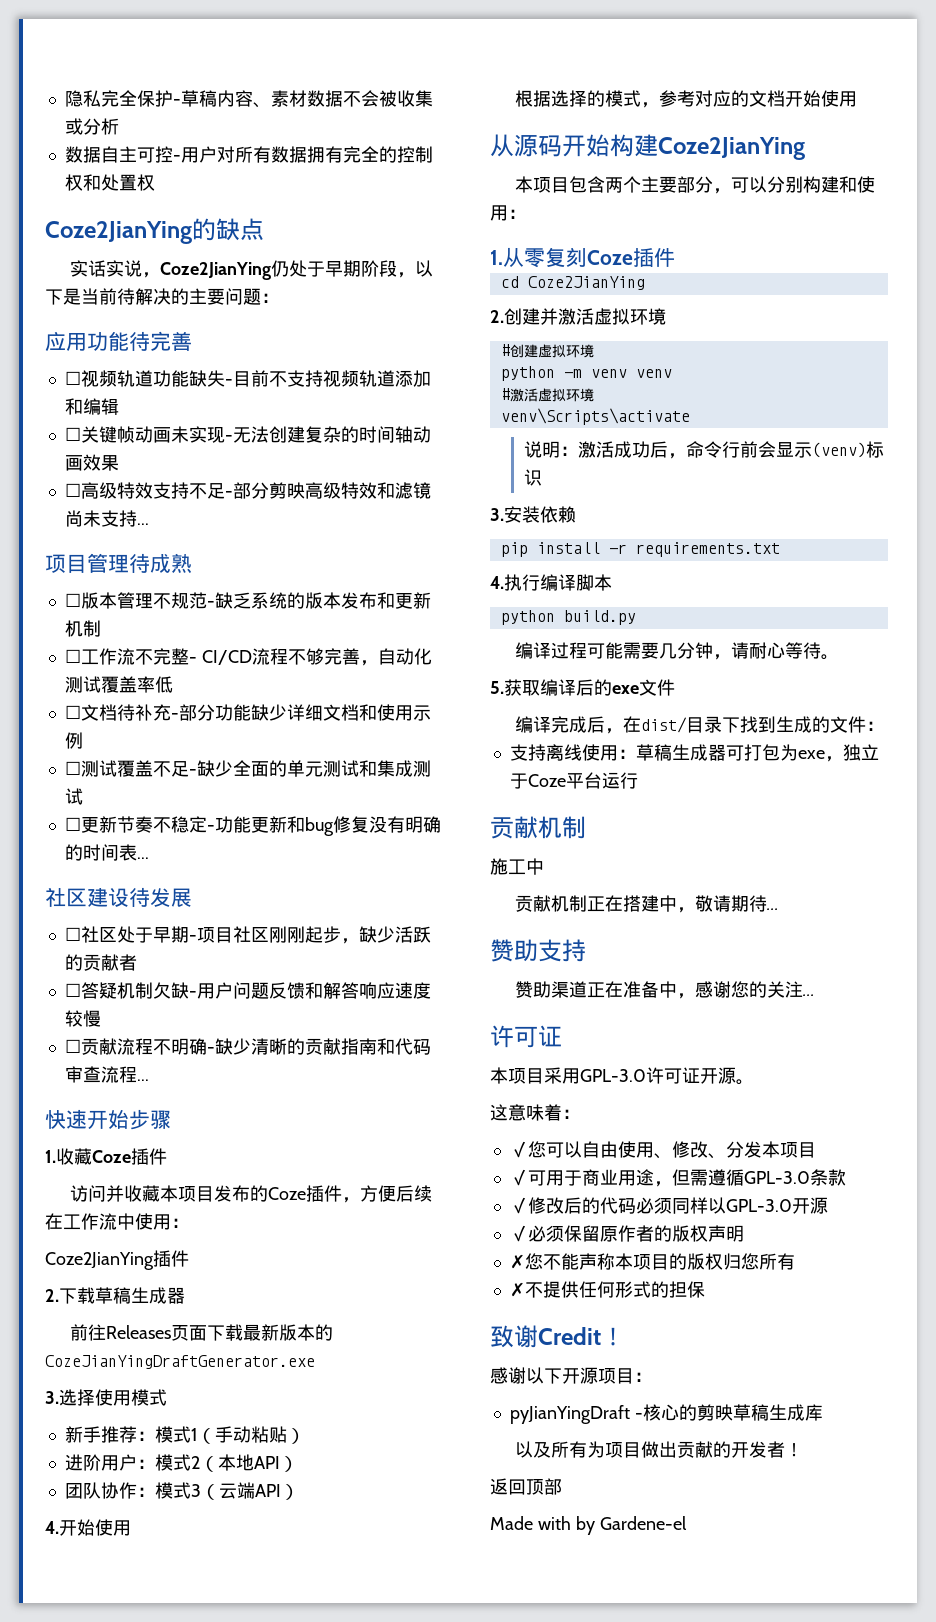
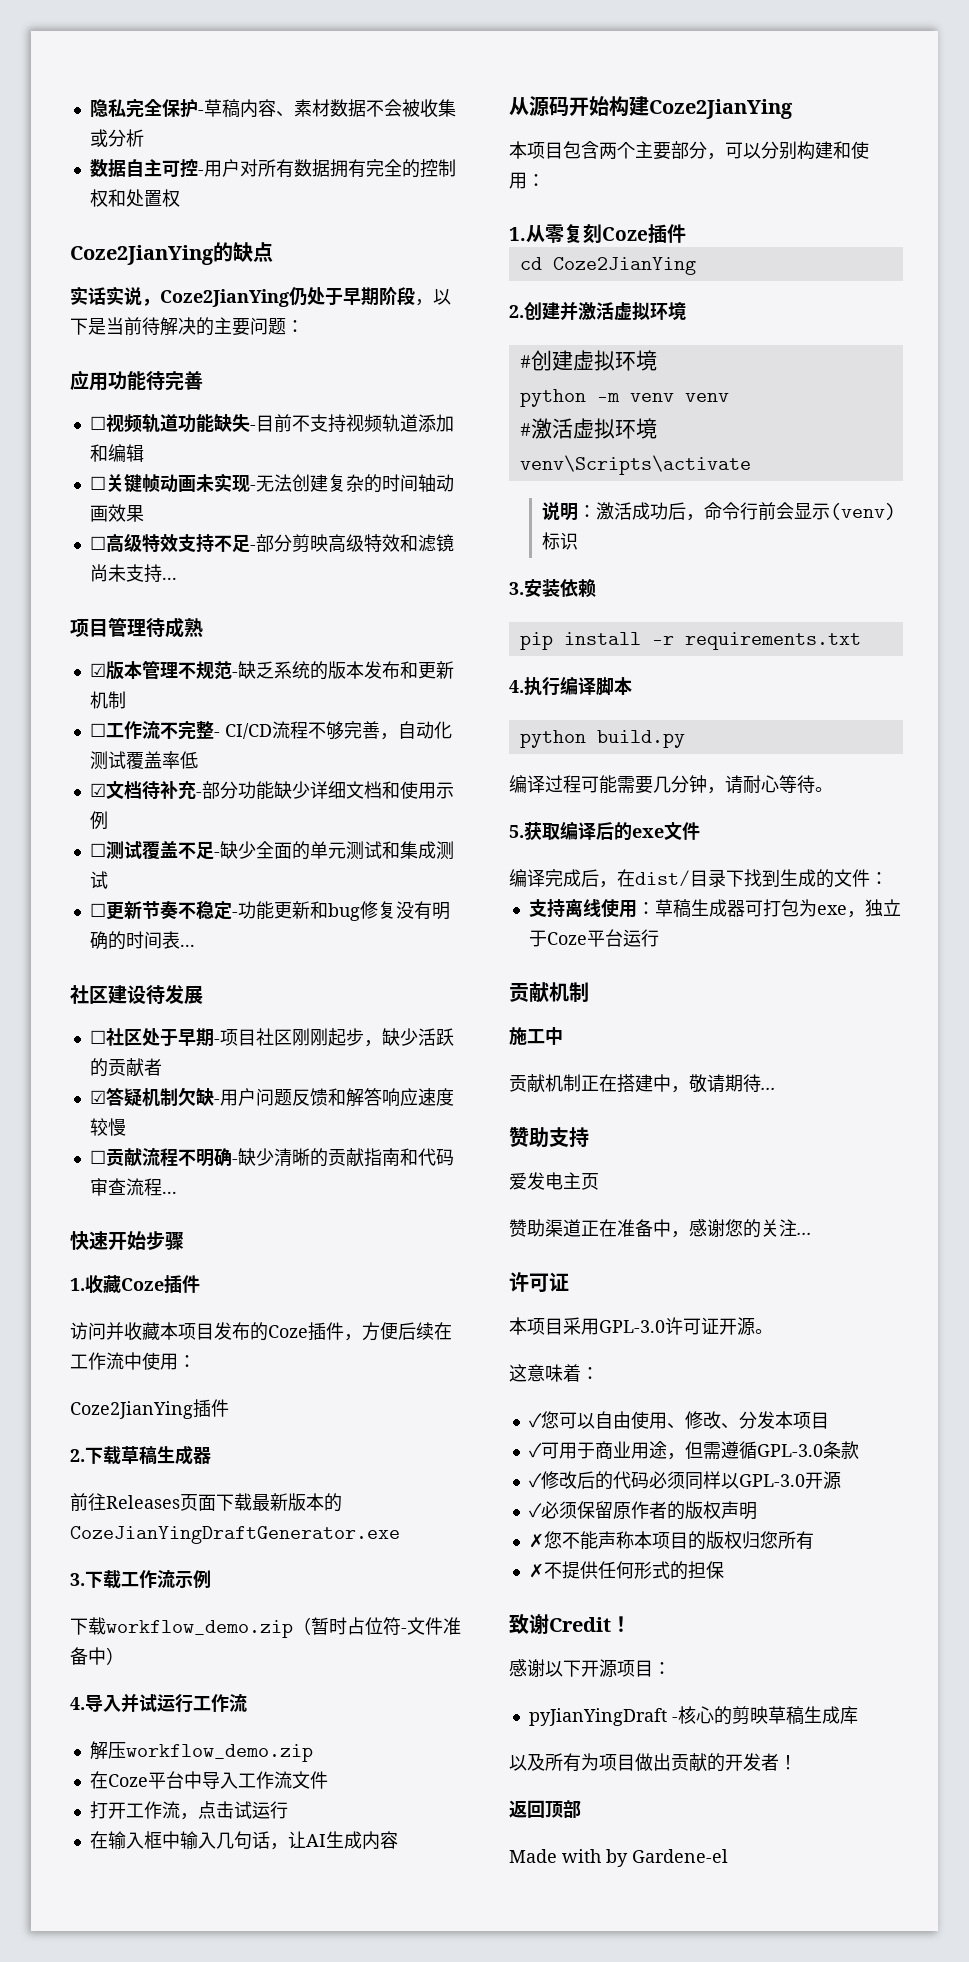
[64,593,81,607] ☐ -> [89,663,106,677] ☑
[64,705,81,719] ☐ -> [89,783,106,797] ☑
[64,983,81,997] ☐ -> [89,1090,106,1104] ☑
[59,1389,167,1406] [64,1426,305,1444] [64,1454,298,1472] [64,1482,299,1500] [45,1519,131,1536] [515,90,858,108] 选择使用模式 // 新手推荐：模式1（手动粘贴） // 进阶用户：模式2（本地API） // 团队协作：模式3（云端API） // 4.开始使用 // 根据选择的模式，参考对应的文档开始使用 -> [85,1570,211,1589] [70,1617,461,1638] [70,1647,124,1665] [70,1693,247,1713] [89,1741,313,1762] [89,1771,328,1789] [89,1801,288,1820] [89,1831,398,1850] 下载工作流示例 // 下载workflow_demo.zip（暂时占位符-文件准备中） // 4.导入并试运行工作流 // 解压workflow_demo.zip // 在Coze平台中导入工作流文件 // 打开工作流，点击试运行 // 在输入框中输入几句话，让AI生成内容
(586, 950) none -> [509,1172,599,1190] // 爱发电主页

